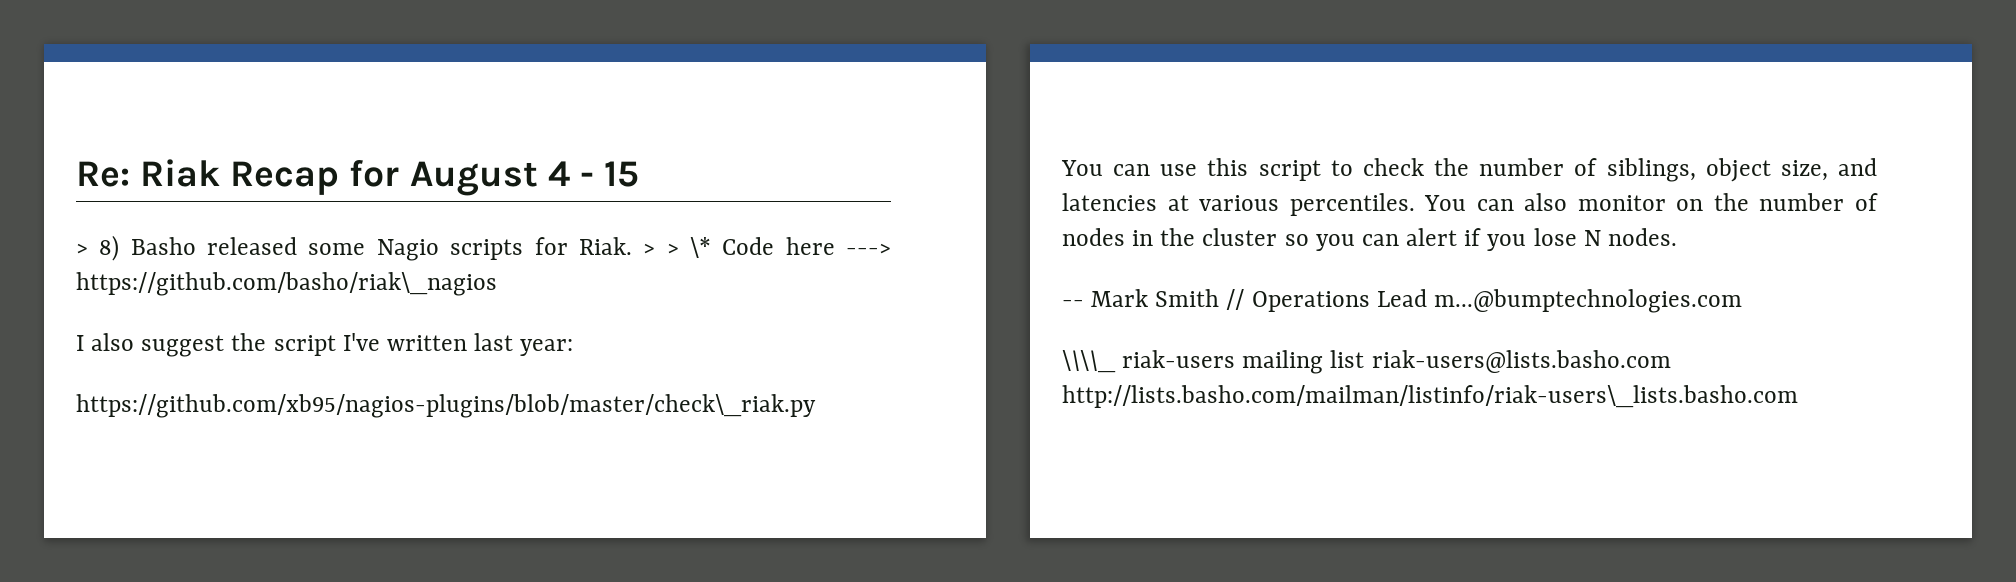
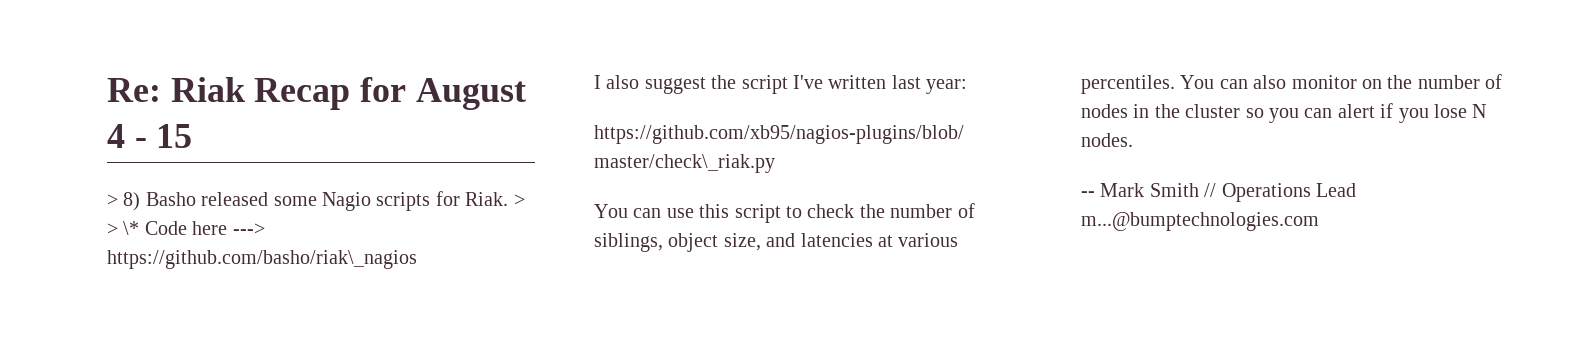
[1062,350,1671,374] [1062,385,1798,408] // \\\\_ riak-users mailing list riak-users@lists.basho.com http://lists.basho.com/mailman/listinfo/riak-users\_lists.basho.com -> (1319, 221) none

